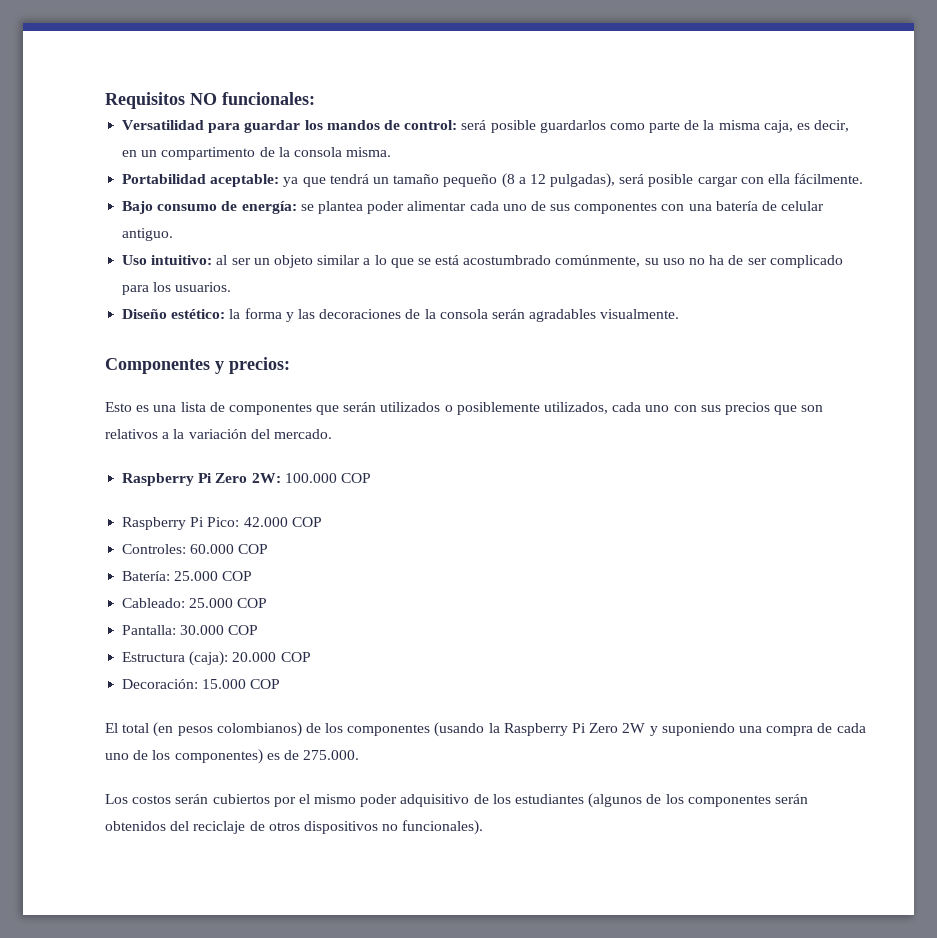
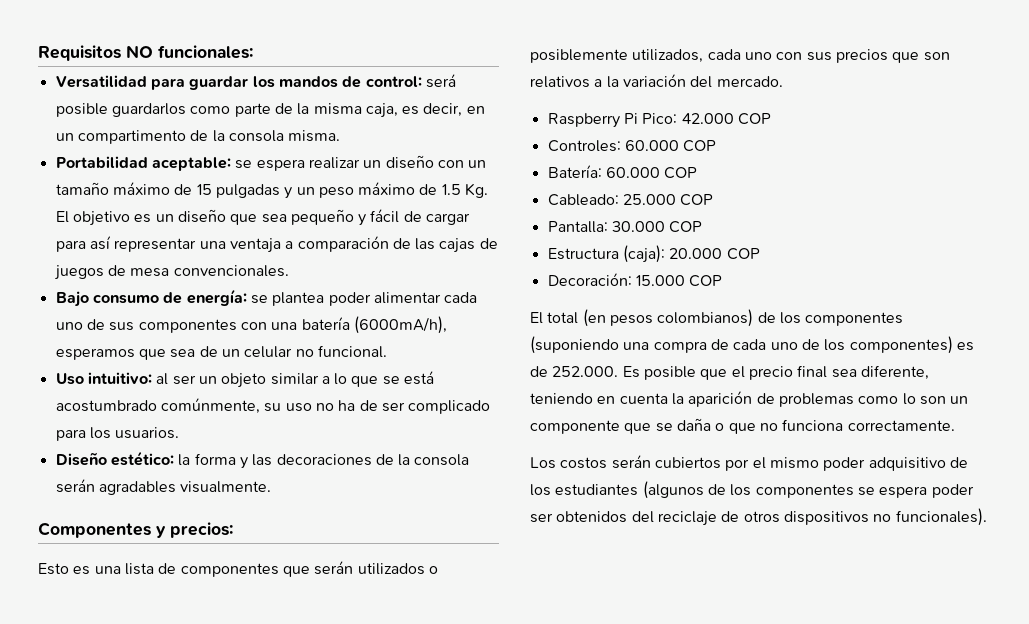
[283,173,864,188] ya que tendrá un tamaño pequeño (8 a 12 pulgadas), será posible cargar con ella fácilmente. -> [235,155,487,171] [55,182,489,199] [55,209,471,226] [55,236,498,253] [53,265,289,280] se espera realizar un diseño con un tamaño máximo de 15 pulgadas y un peso máximo de 1.5 Kg. El objetivo es un diseño que sea pequeño y fácil de cargar para así representar una ventaja a comparación de las cajas de juegos de mesa convencionales.
[762,201,825,211] [122,228,174,241] de celular antiguo. -> [353,316,447,334] [55,345,387,360] (6000mA/h), esperamos que sea de un celular no funcional.
[122,473,371,486] // Raspberry Pi Zero 2W: 100.000 COP -> (783, 81) none
[174,571,219,581] 25.000 -> [605,167,660,178] 60.000
[434,722,735,737] (usando la Raspberry Pi Zero 2W y suponiendo -> [530,336,619,354] (suponiendo
[303,750,360,760] 275.000. -> [552,365,929,380] [530,391,969,407] [530,418,955,434] 252.000. Es posible que el precio final sea diferente, teniendo en cuenta la aparición de problemas como lo son un componente que se daña o que no funciona correctamente.
[774,794,808,804] serán -> [857,484,974,498] [530,513,553,523] se espera poder ser

